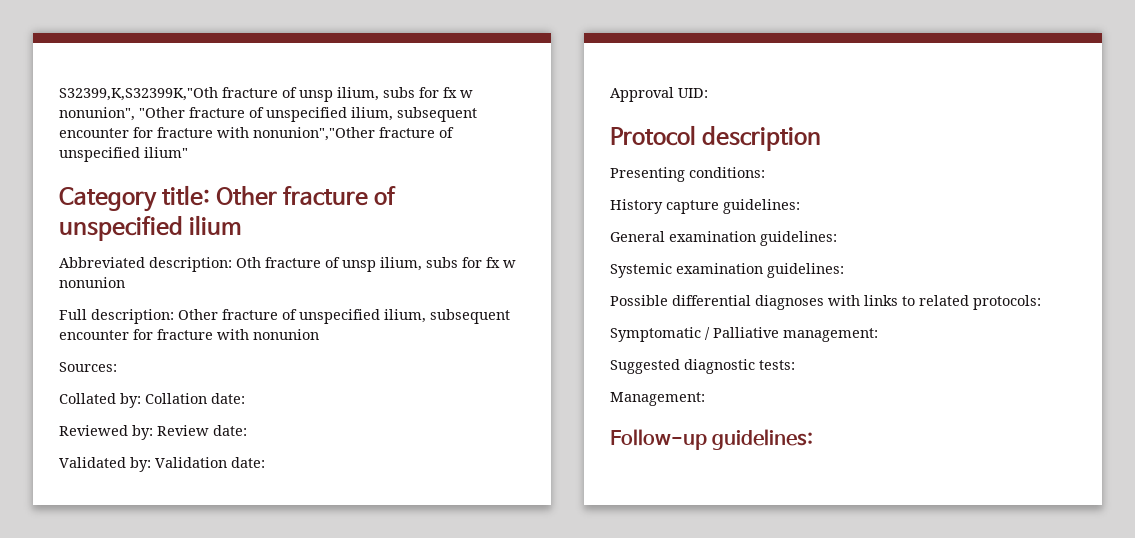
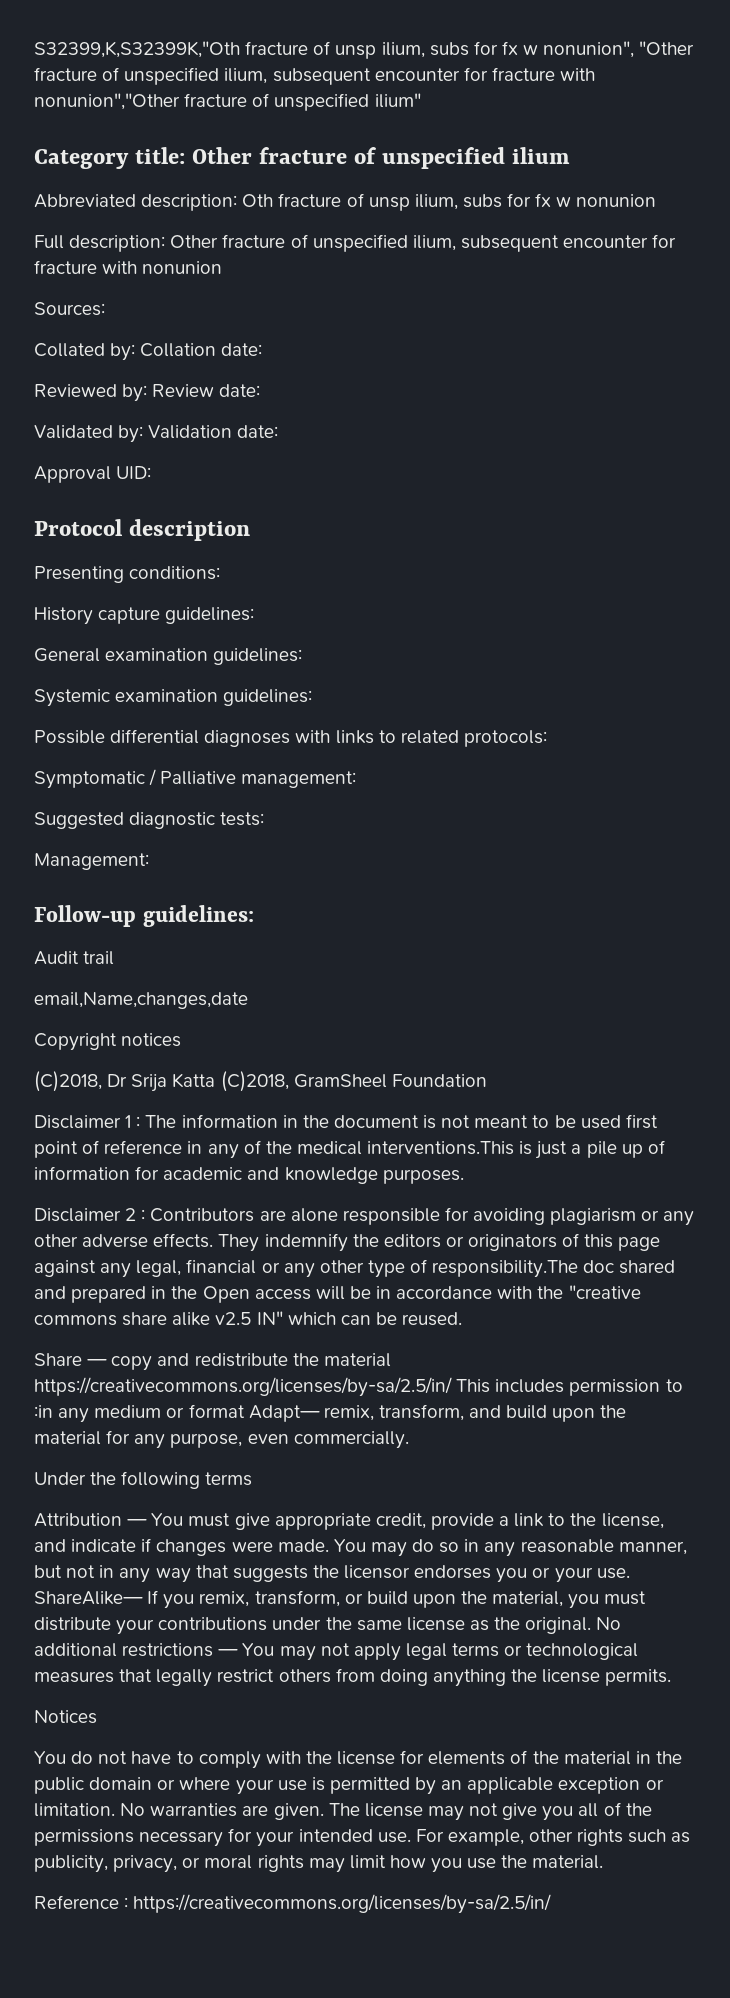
(814, 439) none -> [34,951,115,965] [34,992,248,1009] [34,1033,182,1051] [34,1071,487,1092] [34,1114,658,1129] [34,1140,665,1159] [34,1166,464,1184] [34,1207,695,1226] [34,1233,661,1252] [34,1259,676,1278] [34,1285,641,1303] [34,1311,463,1326] [34,1353,391,1371] [34,1377,683,1397] [34,1404,627,1423] [34,1430,409,1449] [34,1471,253,1489] [34,1513,664,1530] [34,1538,687,1557] [34,1565,630,1583] [34,1590,647,1609] [34,1617,622,1635] [34,1643,639,1661] [34,1668,672,1687] [34,1710,97,1724] [34,1750,682,1769] [34,1777,664,1795] [34,1802,652,1821] [34,1828,691,1847] [34,1855,604,1873] [34,1894,552,1914] // Audit trail // email,Name,changes,date // Copyright notices // (C)2018, Dr Srija Katta (C)2018, GramSheel Foundation // Disclaimer 1 : The information in the document is not meant to be used first point of reference in any of the medical interventions.This is just a pile up of information for academic and knowledge purposes. // Disclaimer 2 : Contributors are alone responsible for avoiding plagiarism or any other adverse effects. They indemnify the editors or originators of this page against any legal, financial or any other type of responsibility.The doc shared and prepared in the Open access will be in accordance with the "creative commons share alike v2.5 IN" which can be reused. // Share — copy and redistribute the material https://creativecommons.org/licenses/by-sa/2.5/in/ This includes permission to :in any medium or format Adapt— remix, transform, and build upon the material for any purpose, even commercially. // Under the following terms // Attribution — You must give appropriate credit, provide a link to the license, and indicate if changes were made. You may do so in any reasonable manner, but not in any way that suggests the licensor endorses you or your use. ShareAlike— If you remix, transform, or build upon the material, you must distribute your contributions under the same license as the original. No additional restrictions — You may not apply legal terms or technological measures that legally restrict others from doing anything the license permits. // Notices // You do not have to comply with the license for elements of the material in the public domain or where your use is permitted by an applicable exception or limitation. No warranties are given. The license may not give you all of the permissions necessary for your intended use. For example, other rights such as publicity, privacy, or moral rights may limit how you use the material. // Reference : https://creativecommons.org/licenses/by-sa/2.5/in/

